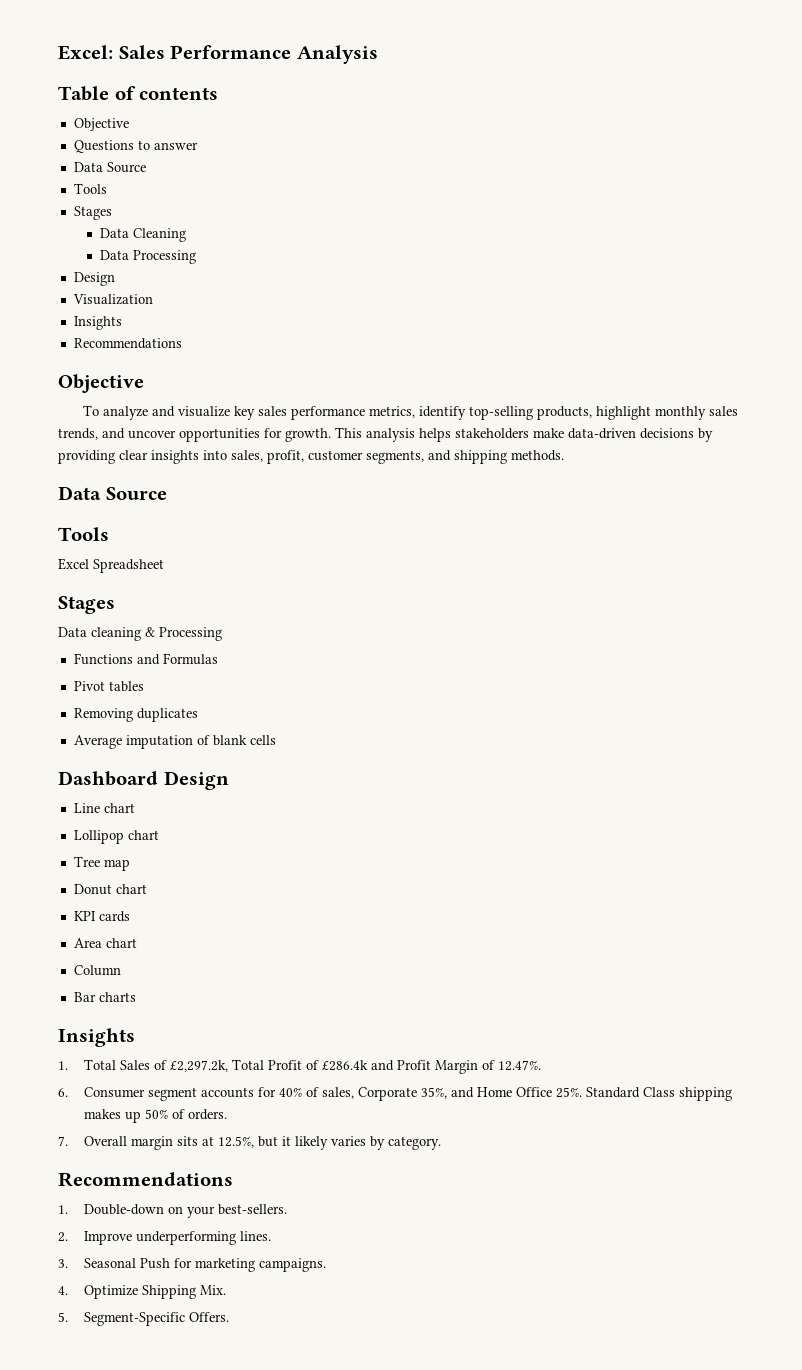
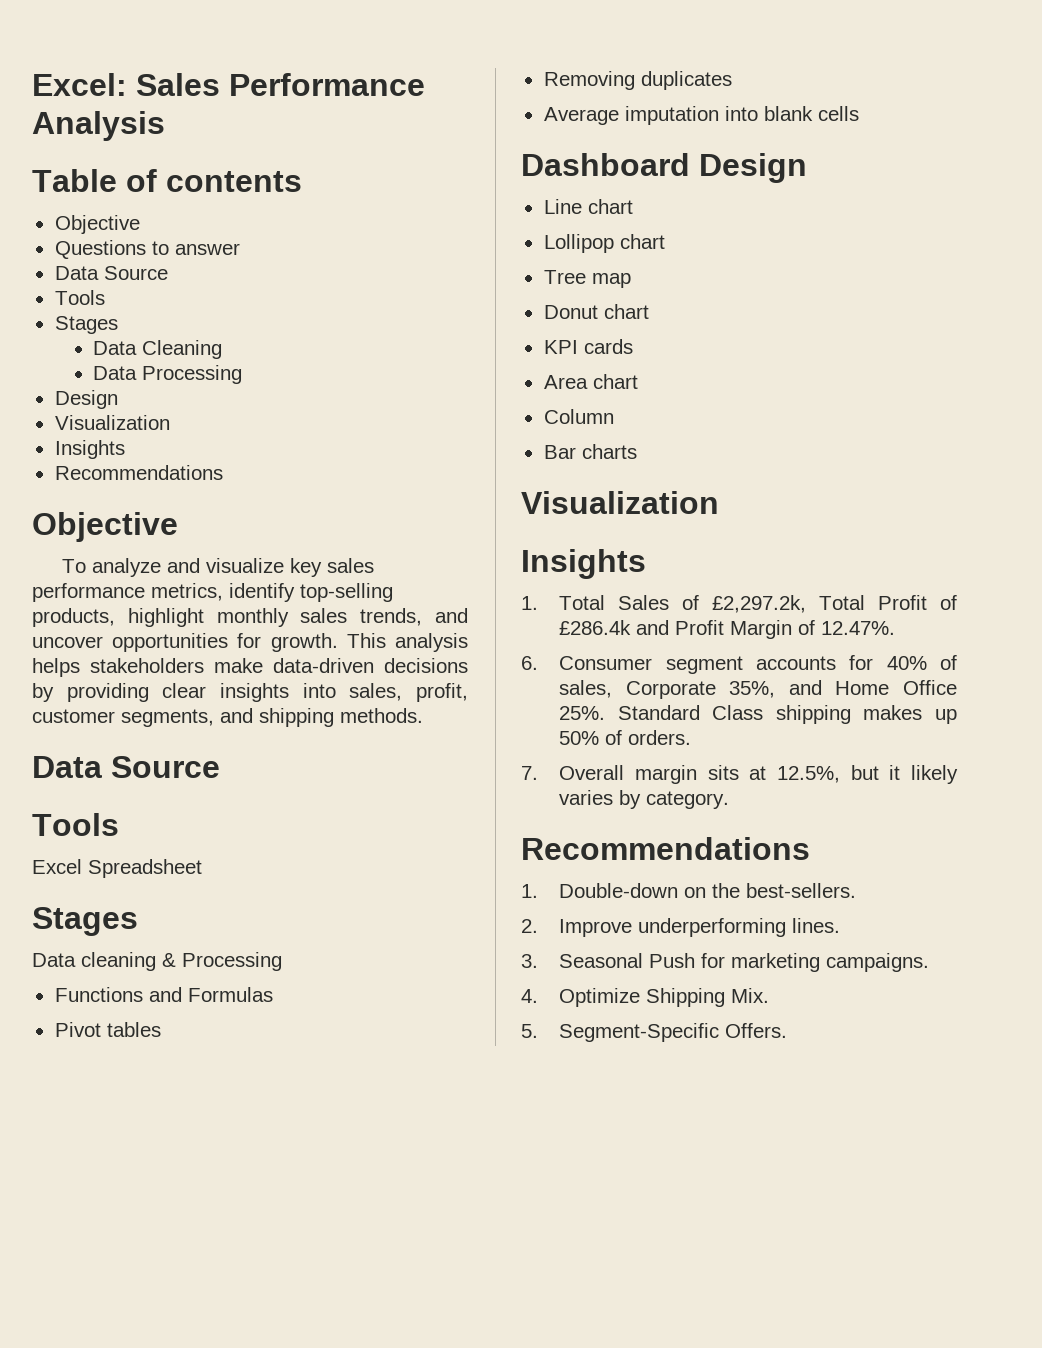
[196,735,210,745] of -> [724,106,758,121] into
(136, 997) none -> [521,491,719,514] // Visualization
[186,1206,215,1218] your -> [712,883,741,898] the

